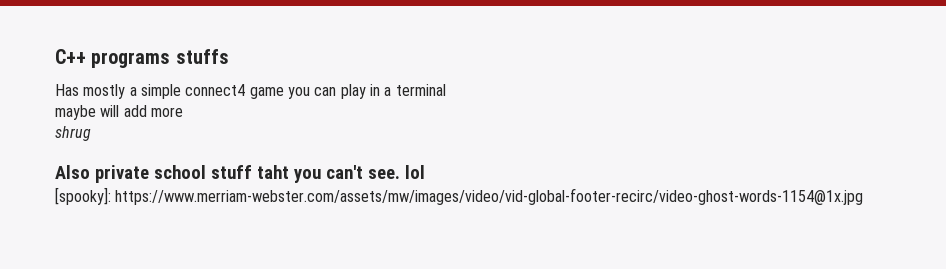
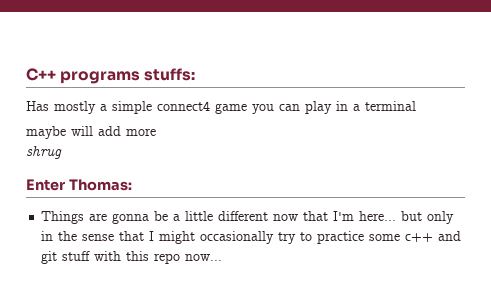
[175,49,229,64] stuffs -> [144,68,196,81] stuffs:
[55,165,425,183] [55,187,864,205] Also private school stuff taht you can't see. lol // [spooky]: https://www.merriam-webster.com/assets/mw/images/video/vid-global-footer-recirc/video-ghost-words-1154@1x.jpg -> [26,179,132,191] [41,211,455,224] [41,231,462,244] [41,251,223,264] Enter Thomas: // Things are gonna be a little different now that I'm here... but only in the sense that I might occasionally try to practice some c++ and git stuff with this repo now...

